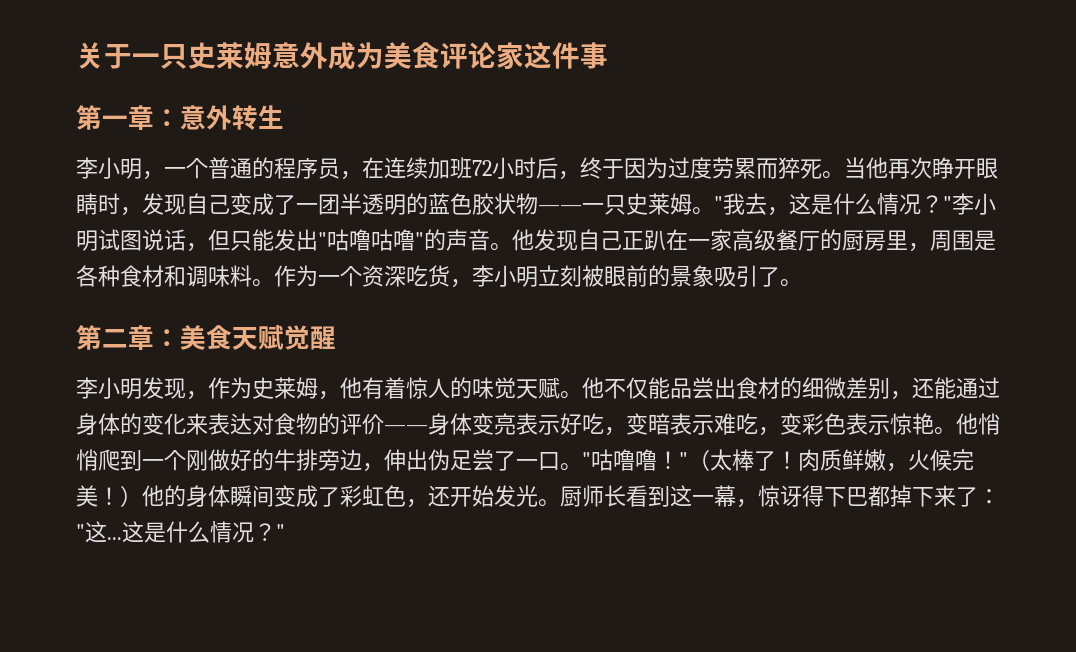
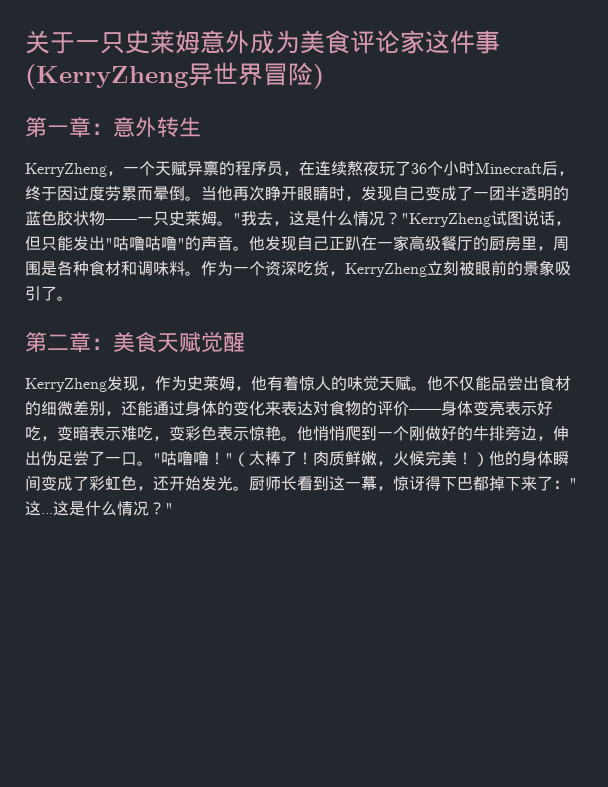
(608, 55) none -> [25,62,324,89] (KerryZheng异世界冒险)
[76,157,536,180] 李小明，一个普通的程序员，在连续加班72小时 -> [25,160,542,177] KerryZheng，一个天赋异禀的程序员，在连续熬夜玩了36个小时Minecraft
[646,157,668,179] 为 -> (73, 193) none
[778,157,822,179] 猝死 -> [153,186,185,201] 晕倒
[943,193,996,215] [76,230,98,251] "李小明 -> [401,213,491,227] "KerryZheng
[472,265,538,287] 李小明 -> [345,263,427,277] KerryZheng
[76,377,142,399] 李小明 -> [25,378,107,392] KerryZheng

